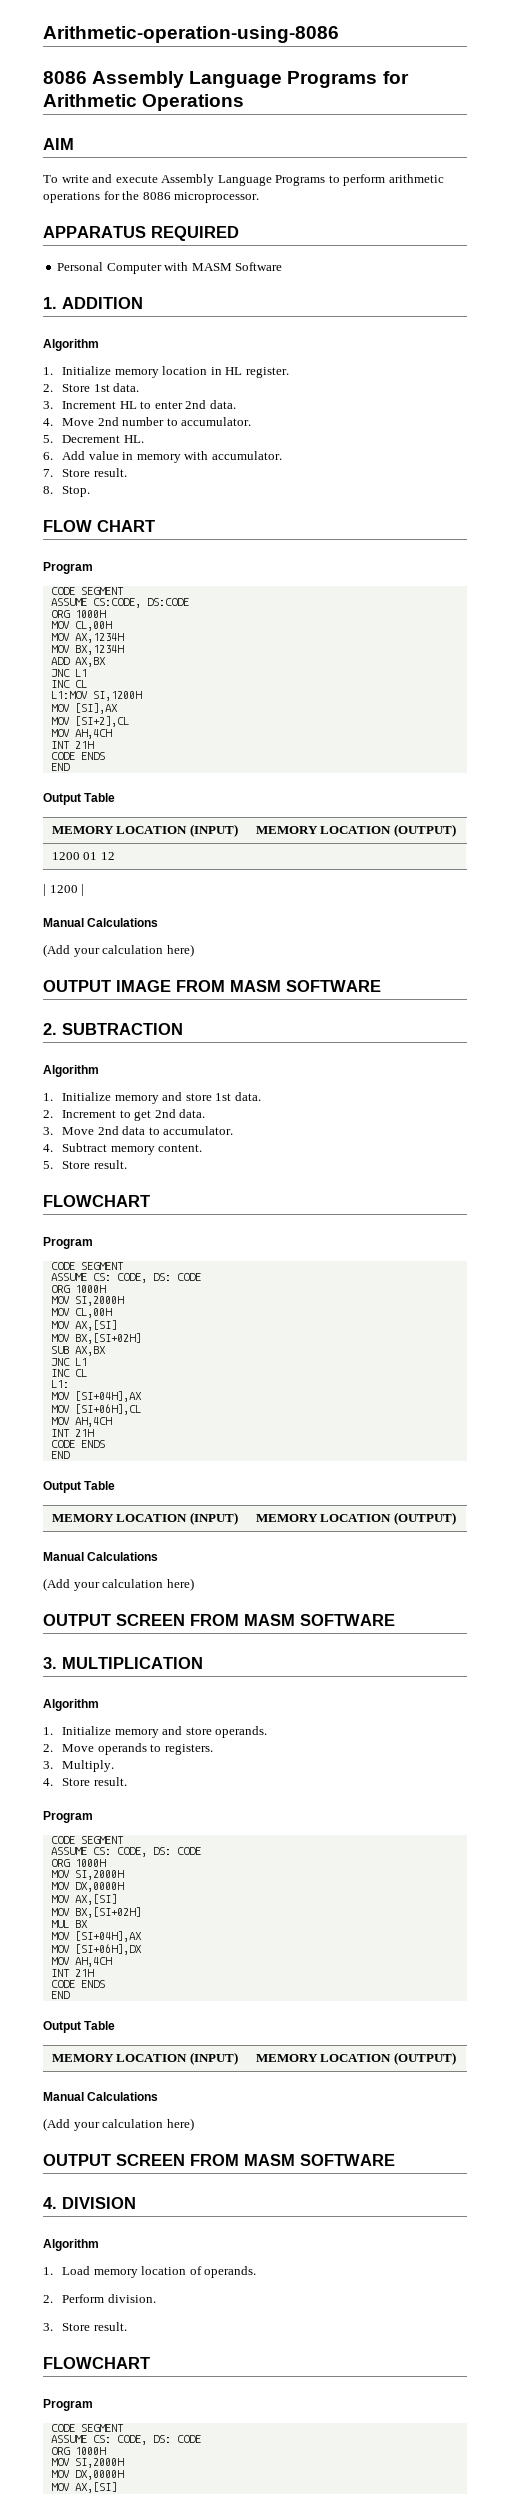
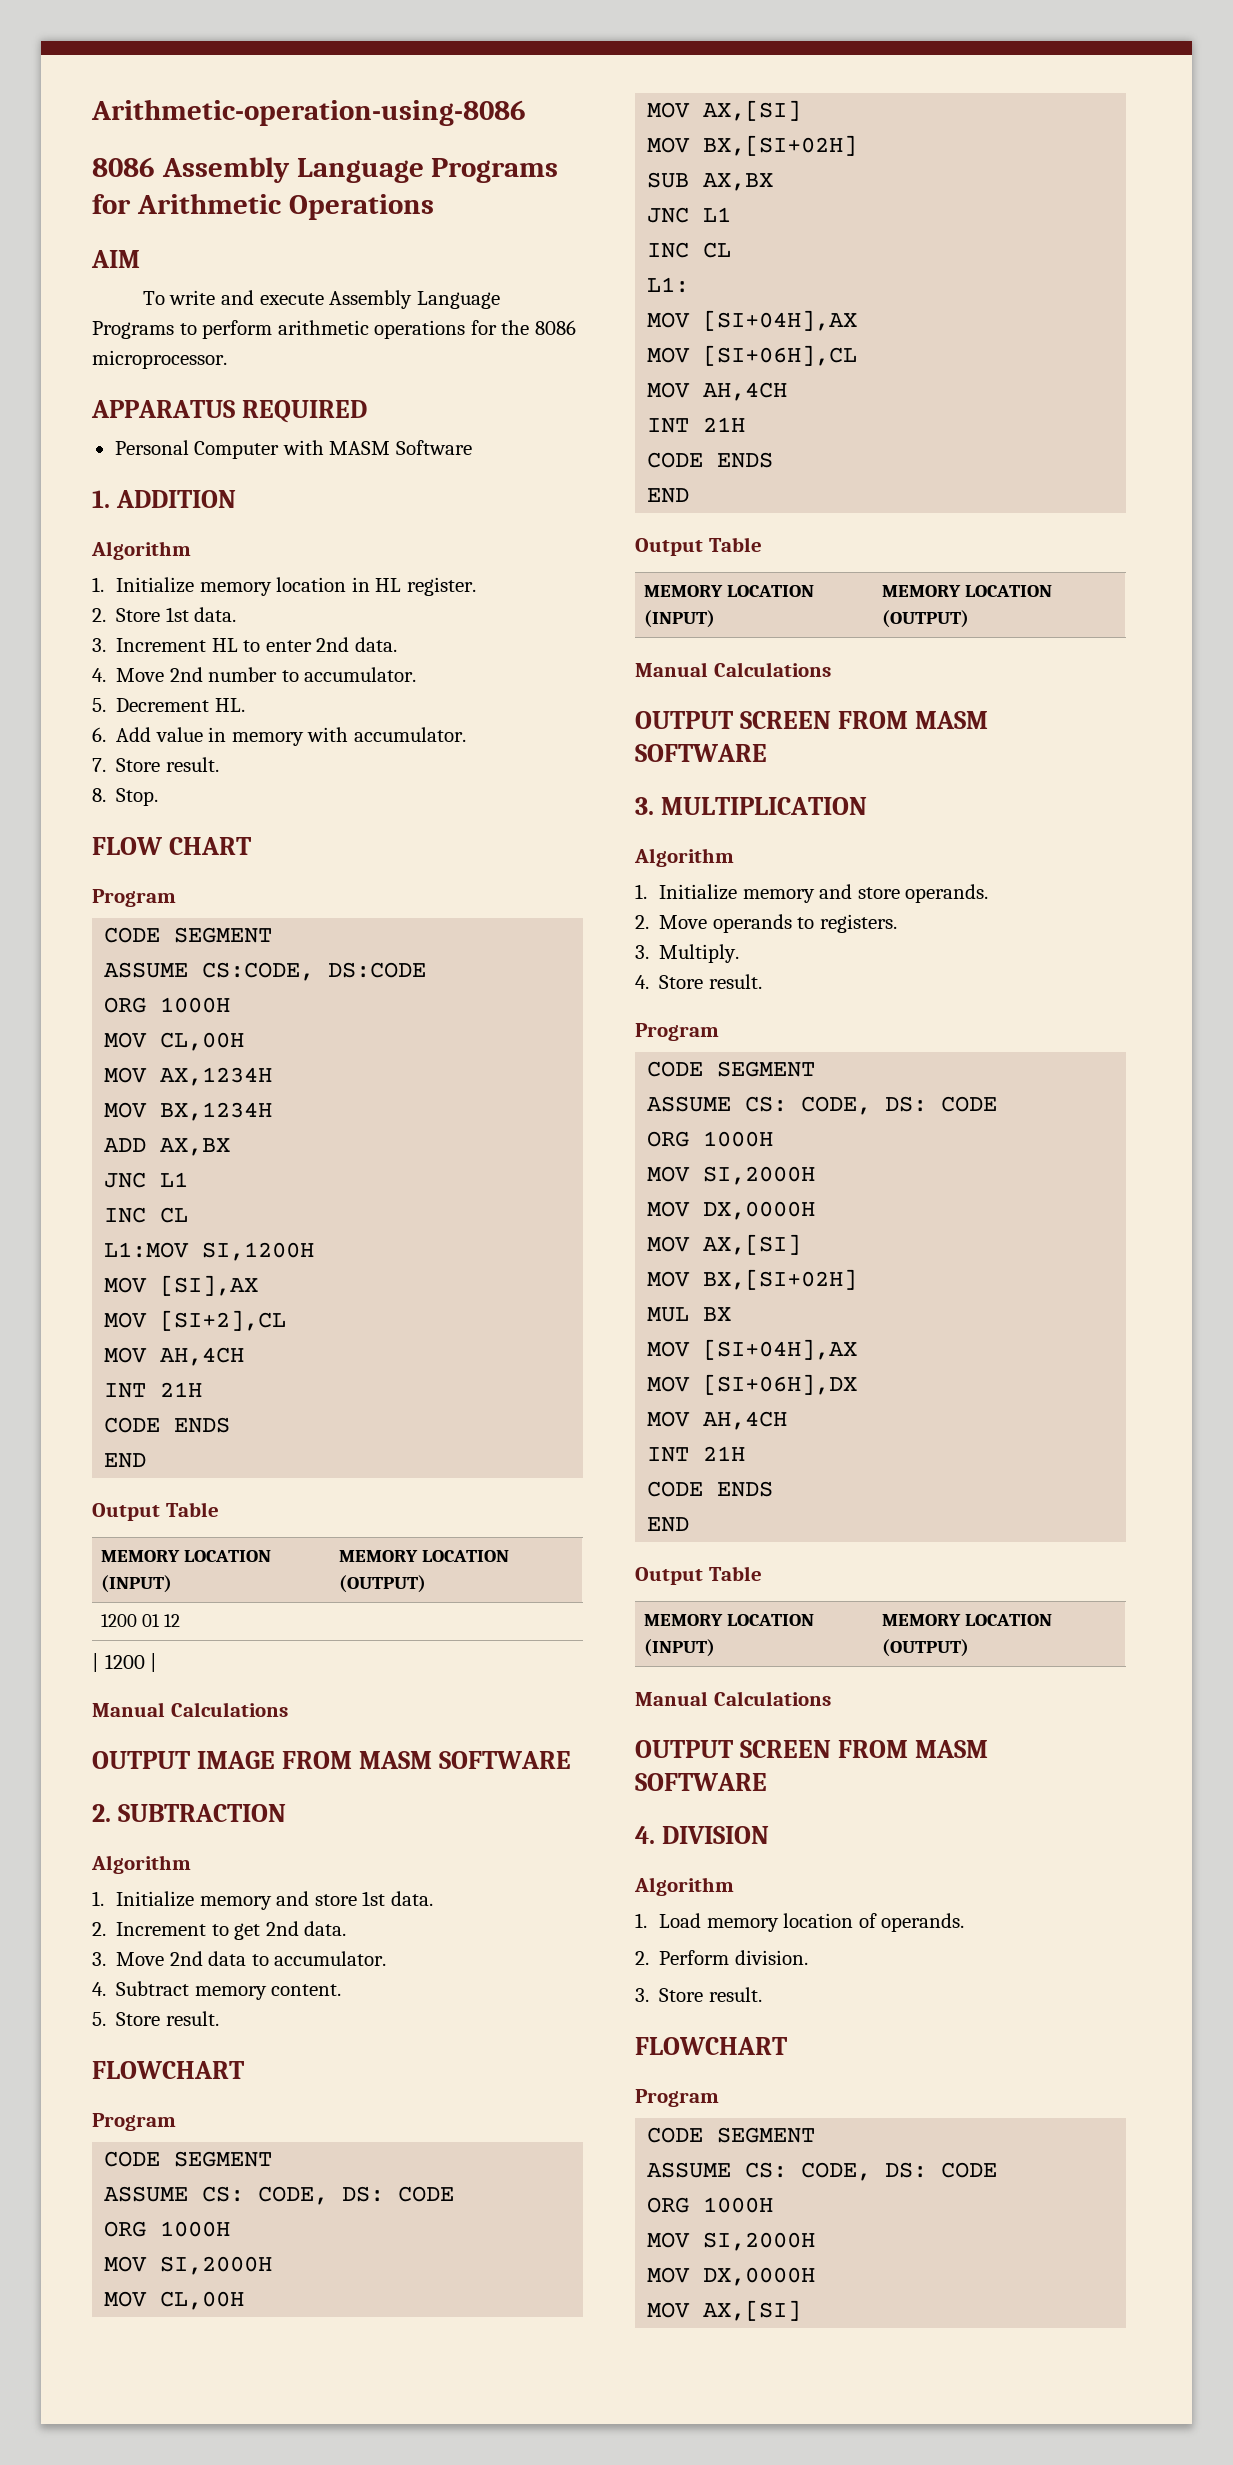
[43,944,194,957] // (Add your calculation here) -> (288, 1709) none
[43,1578,194,1591] // (Add your calculation here) -> (831, 669) none
[43,2118,194,2131] // (Add your calculation here) -> (831, 1698) none

